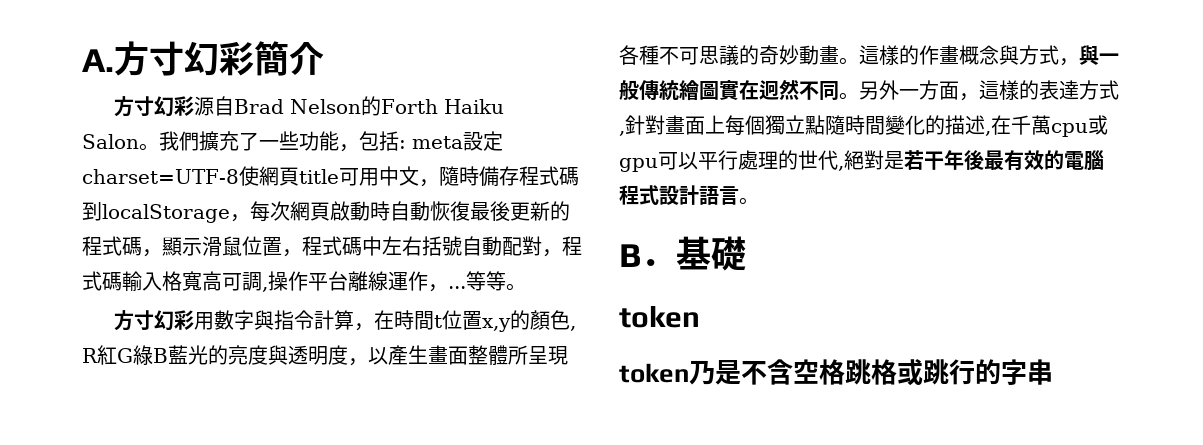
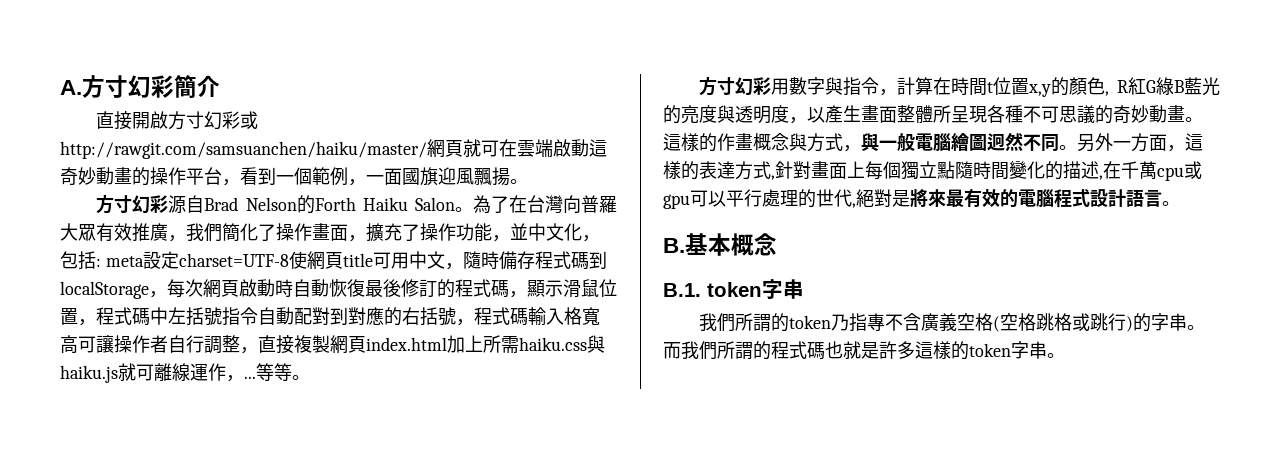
(324, 58) none -> [96,111,259,130] [60,139,607,159] [60,167,528,186] // 直接開啟方寸幻彩或http://rawgit.com/samsuanchen/haiku/master/網頁就可在雲端啟動這奇妙動畫的操作平台，看到一個範例，一面國旗迎風飄揚。
[159,131,339,151] 我們擴充了一些功能 -> [473,195,617,214] [60,223,582,242] 為了在台灣向普羅大眾有效推廣，我們簡化了操作畫面，擴充了操作功能，並中文化
[510,201,550,221] 更新 -> [401,279,437,297] 修訂
[402,236,542,256] 右括號自動配對 -> [186,307,456,326] 括號指令自動配對到對應的右括號
[242,271,348,292] 調,操作平台 -> [96,335,605,354] [60,363,154,383] 讓操作者自行調整，直接複製網頁index.html加上所需haiku.css與haiku.js就可
[314,310,375,331] 計算， -> [879,77,934,96] ，計算
[639,80,759,101] 傳統繪圖實在 -> [915,133,987,151] 電腦繪圖
[904,150,984,170] 若干年後 -> [910,189,946,208] 將來
[619,236,746,271] [619,306,700,328] [619,359,1053,386] B．基礎 // token // token乃是不含空格跳格或跳行的字串 -> [663,233,777,256] [663,279,804,299] [699,313,1206,332] [663,341,1065,360] B.基本概念 // B.1. token字串 // 我們所謂的token乃指專不含廣義空格(空格跳格或跳行)的字串。而我們所謂的程式碼也就是許多這樣的token字串。

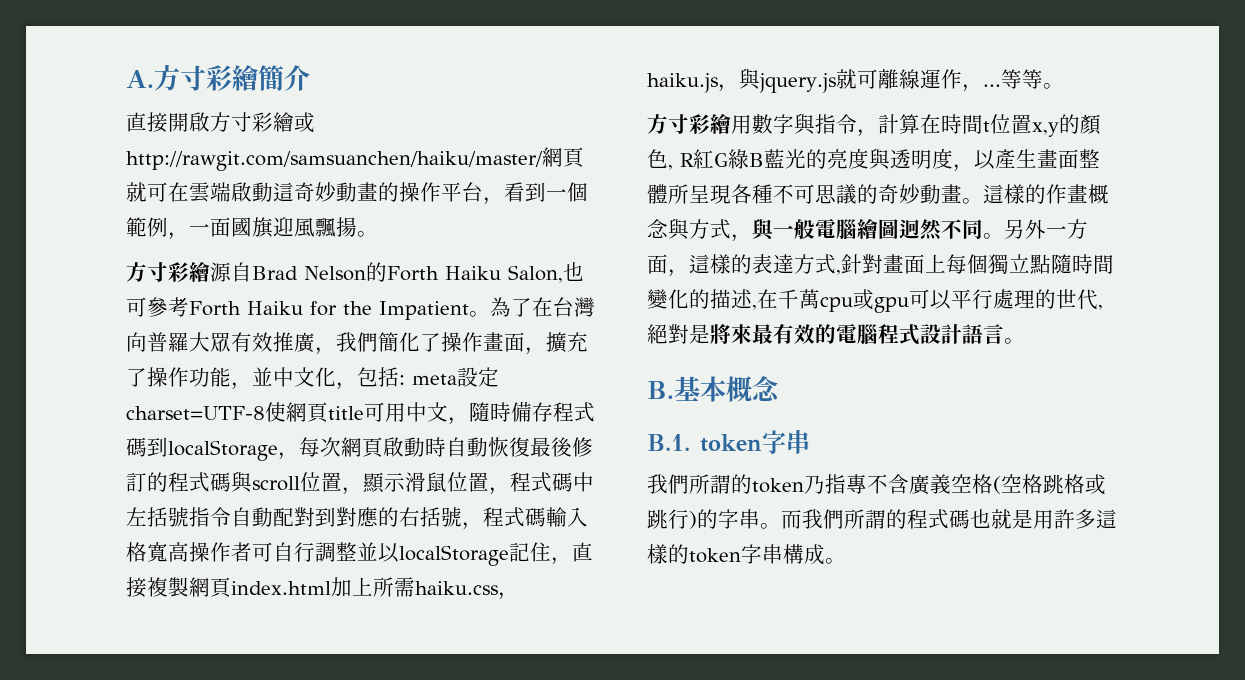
[128,75,174,98] 幻彩 -> [206,65,258,91] 彩繪
[204,111,241,130] 幻彩 -> [252,112,294,132] 彩繪
[132,195,169,214] 幻彩 -> [168,262,210,282] 彩繪
[415,197,455,211] Salon -> [508,262,584,283] [126,297,469,320] Salon,也可參考Forth Haiku for the Impatient
(509, 289) none -> [231,471,342,493] 與scroll位置
[78,335,240,354] 可讓操作者自行調整 -> [189,542,551,566] 操作者可自行調整並以localStorage記住
[587,335,605,353] [60,365,118,383] 與haiku.js -> [498,592,519,600] [647,68,836,93] ，haiku.js，與jquery.js
[735,77,772,96] 幻彩 -> [689,114,731,134] 彩繪
(879, 350) none -> [1033,510,1054,529] 用
(1047, 350) none -> [783,544,825,565] 構成

